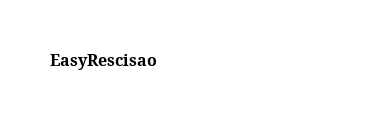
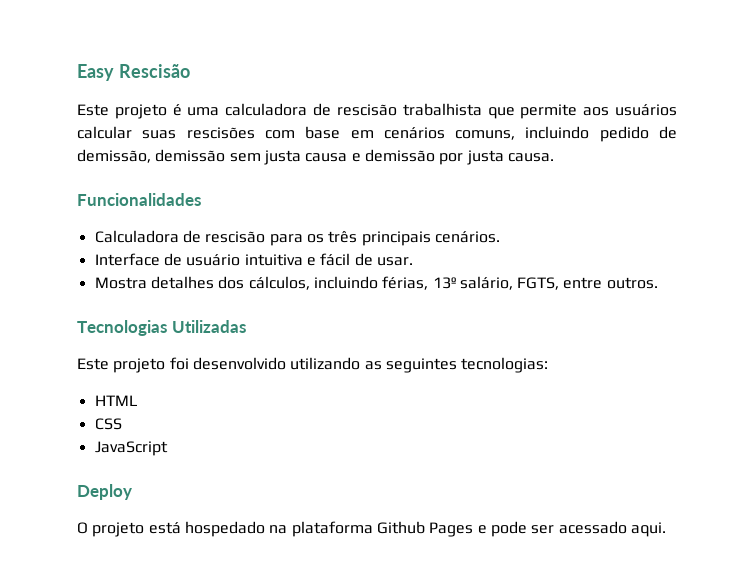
[50,54,157,70] EasyRescisao -> [77,64,190,81] [77,103,677,119] [77,126,677,142] [77,149,554,165] [77,193,201,206] [94,230,500,246] [94,253,413,266] [94,276,658,290] [77,320,246,336] [77,357,549,373] [94,395,137,406] [94,418,122,430] [94,441,168,456] [77,484,132,500] [77,521,666,537] Easy Rescisão // Este projeto é uma calculadora de rescisão trabalhista que permite aos usuários calcular suas rescisões com base em cenários comuns, incluindo pedido de demissão, demissão sem justa causa e demissão por justa causa. // Funcionalidades // Calculadora de rescisão para os três principais cenários. // Interface de usuário intuitiva e fácil de usar. // Mostra detalhes dos cálculos, incluindo férias, 13º salário, FGTS, entre outros. // Tecnologias Utilizadas // Este projeto foi desenvolvido utilizando as seguintes tecnologias: // HTML // CSS // JavaScript // Deploy // O projeto está hospedado na plataforma Github Pages e pode ser acessado aqui.

